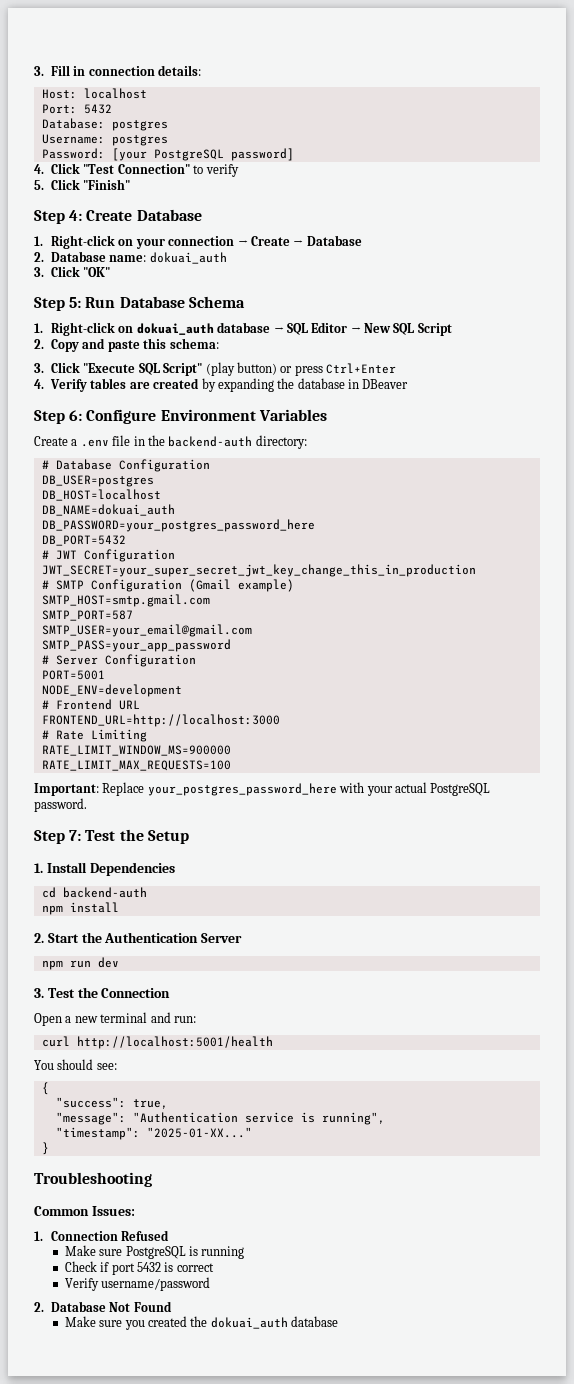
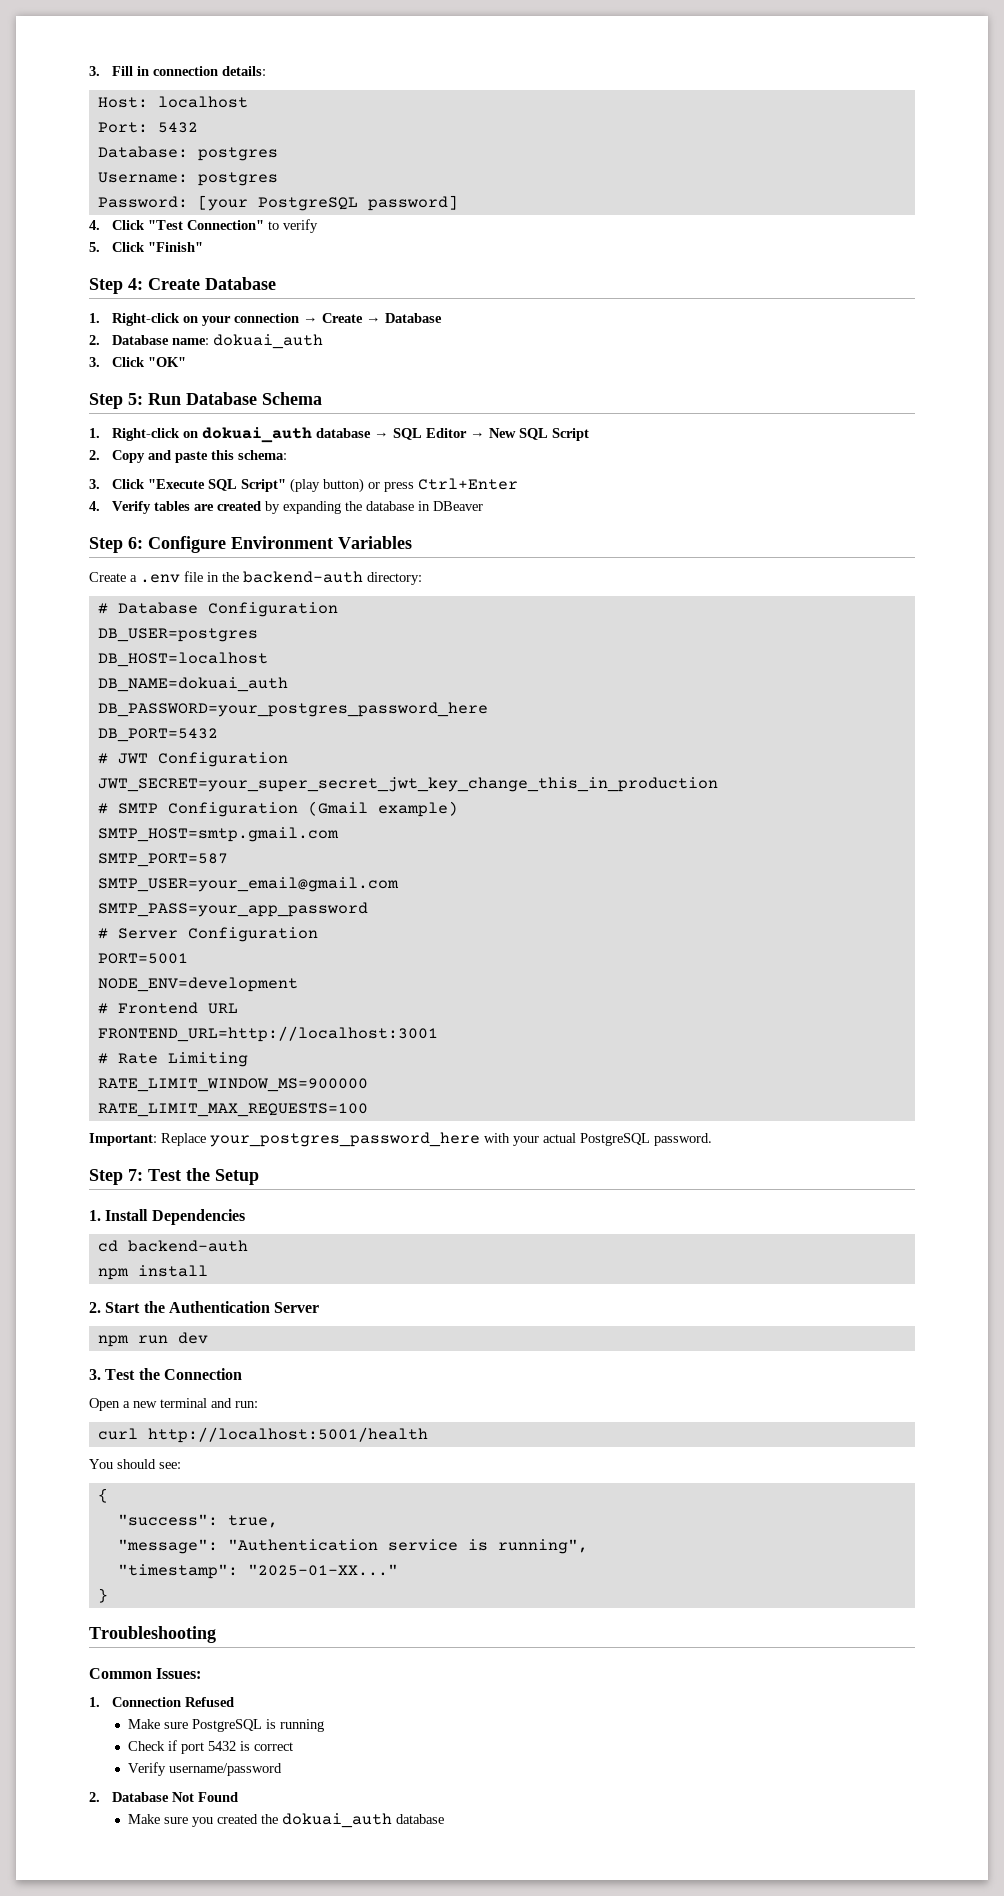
[41,714,280,727] FRONTEND_URL=http://localhost:3000 -> [97,1026,438,1042] FRONTEND_URL=http://localhost:3001

